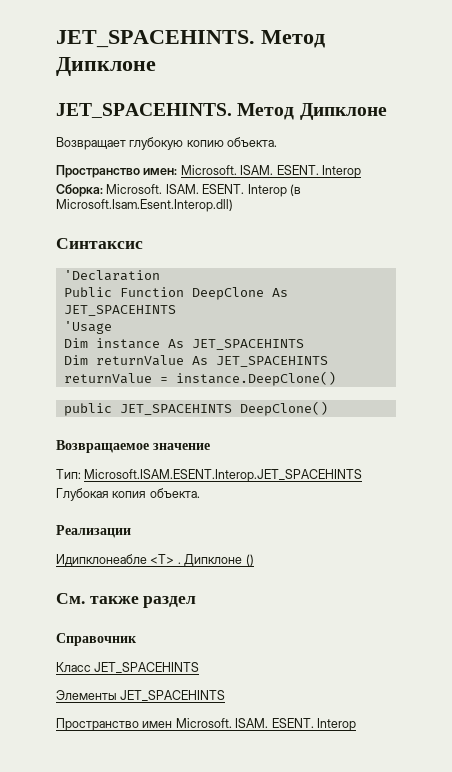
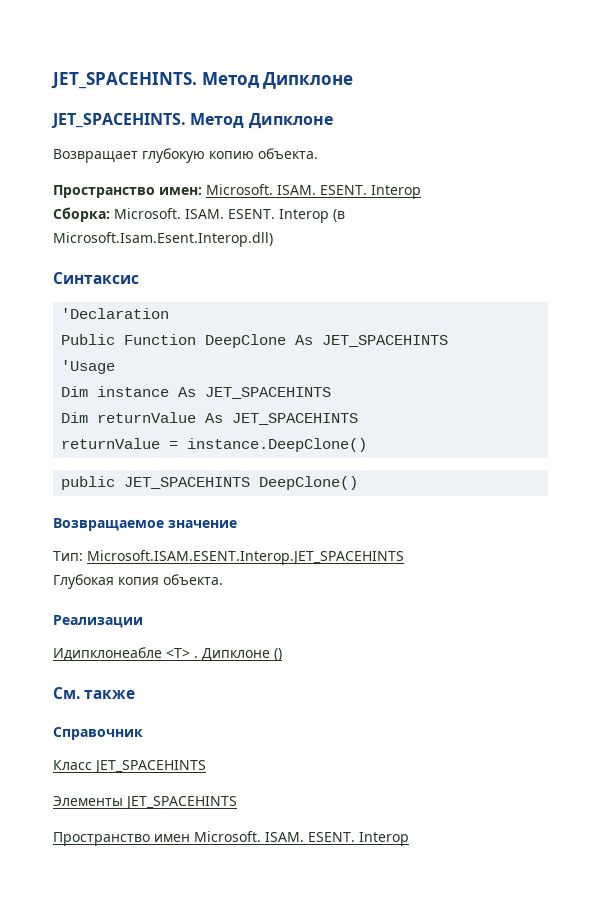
[143,596,197,608] раздел -> (136, 694) none

